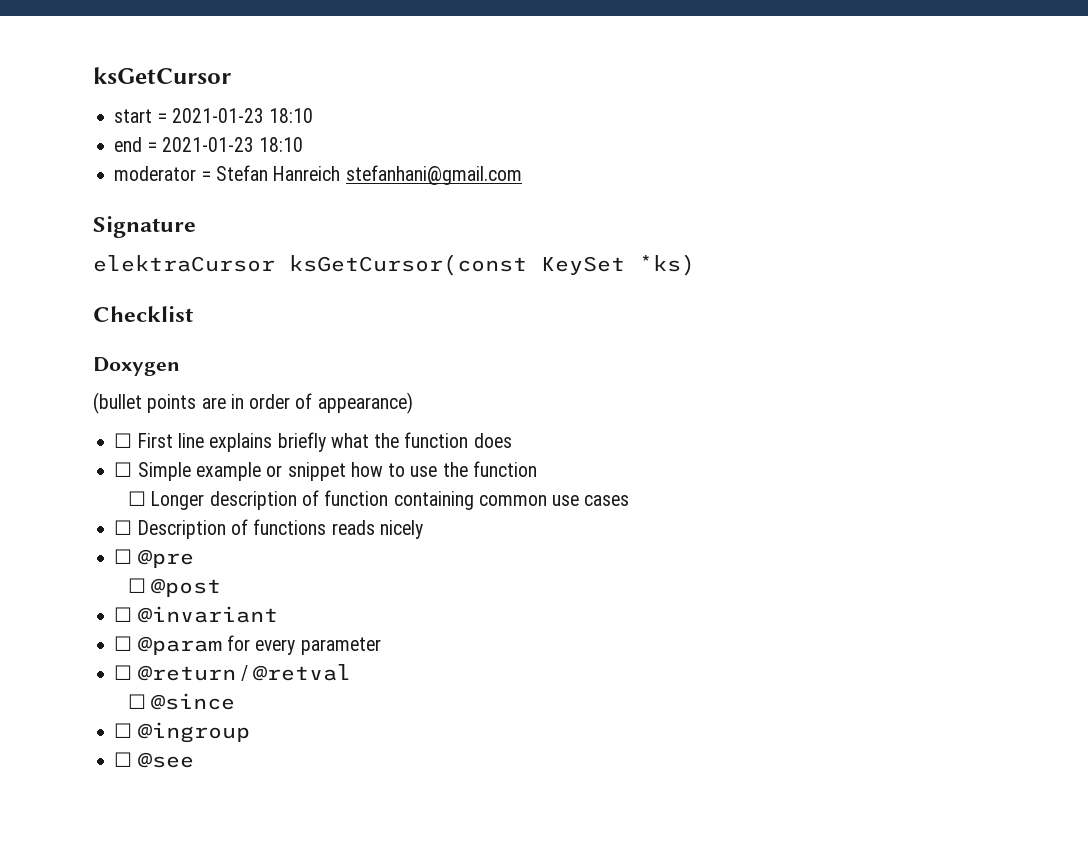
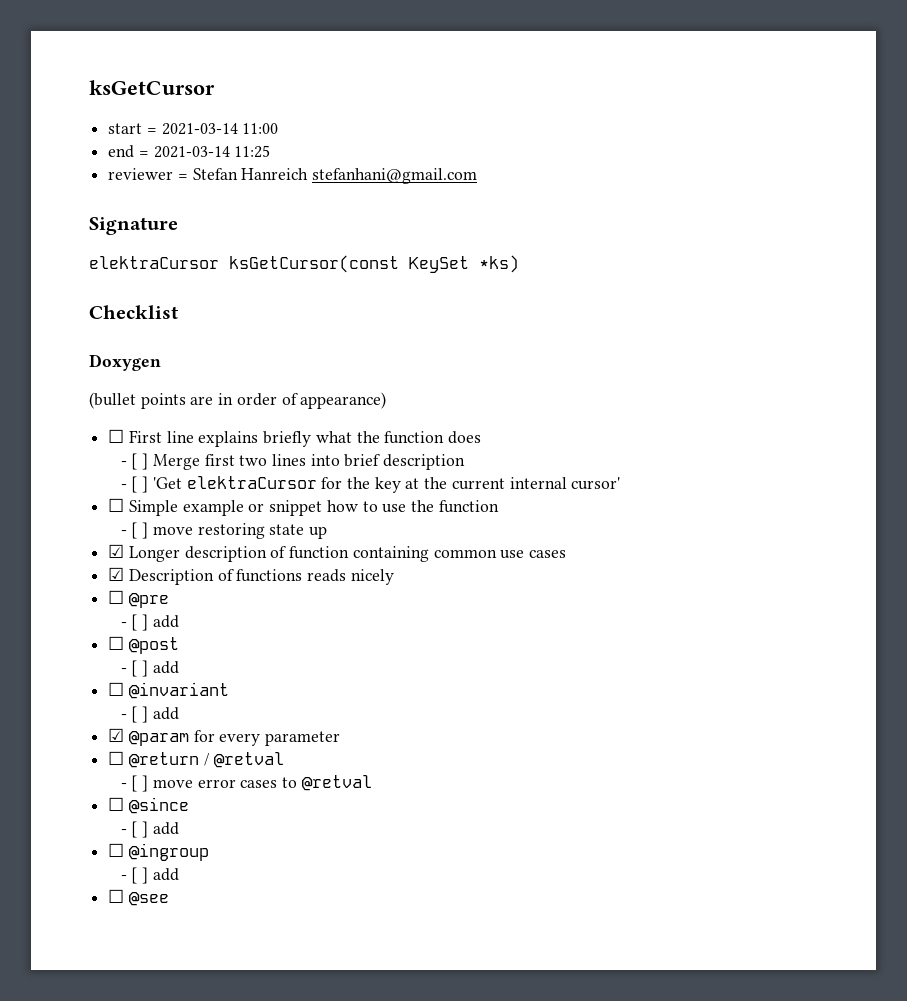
[171,108,314,123] 2021-01-23 18:10 -> [161,123,279,135] 2021-03-14 11:00
[161,137,304,152] [114,166,197,181] 2021-01-23 18:10 // moderator -> [153,145,271,158] [108,168,174,180] 2021-03-14 11:25 // reviewer
(512, 440) none -> [120,453,466,470] [120,476,621,493] // - [ ] Merge first two lines into brief description // - [ ] 'Get elektraCursor for the key at the current internal cursor'
[128,491,147,506] ☐ -> [120,522,328,539] [108,544,125,558] - [ ] move restoring state up // ☑
[114,520,133,535] ☐ -> [108,567,125,581] ☑
[128,578,222,597] [114,606,278,623] [114,636,133,651] ☐ @post // ☐ @invariant // ☐ -> [120,614,179,631] [108,636,179,654] [120,660,179,677] [108,682,229,699] [120,706,179,723] [108,728,125,742] - [ ] add // ☐ @post // - [ ] add // ☐ @invariant // - [ ] add // ☑
[128,693,236,710] [114,722,250,743] ☐ @since // ☐ @ingroup -> [120,775,372,792] [108,797,189,814] [120,821,179,838] [108,843,209,861] [120,867,179,884] - [ ] move error cases to @retval // ☐ @since // - [ ] add // ☐ @ingroup // - [ ] add

